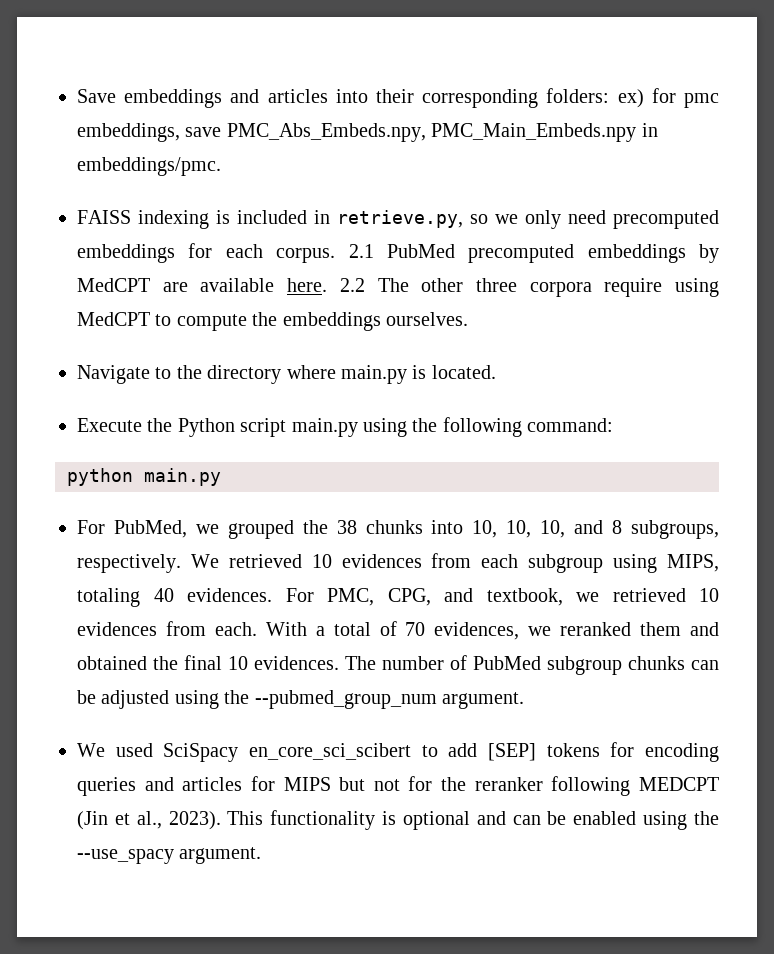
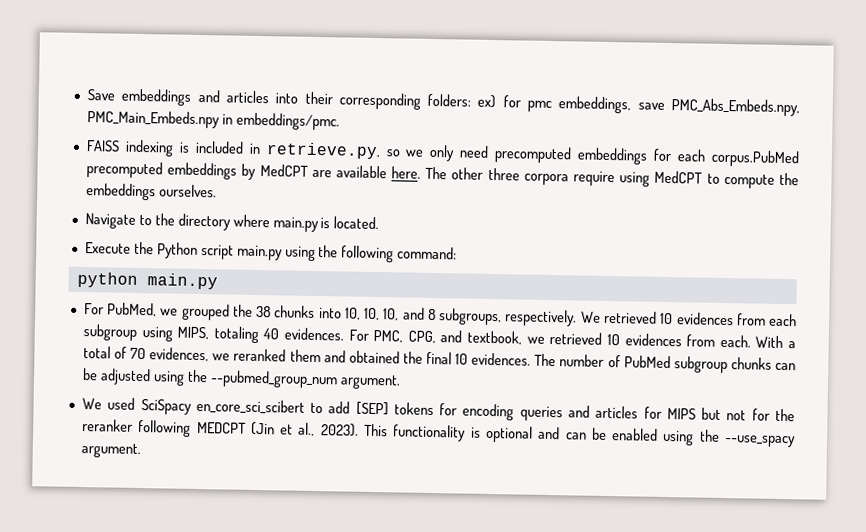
[276,244,455,263] corpus. 2.1 PubMed -> [710,149,800,168] corpus.PubMed
[339,278,365,292] 2.2 -> (422, 172) none

